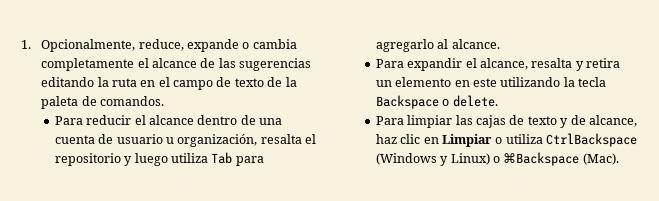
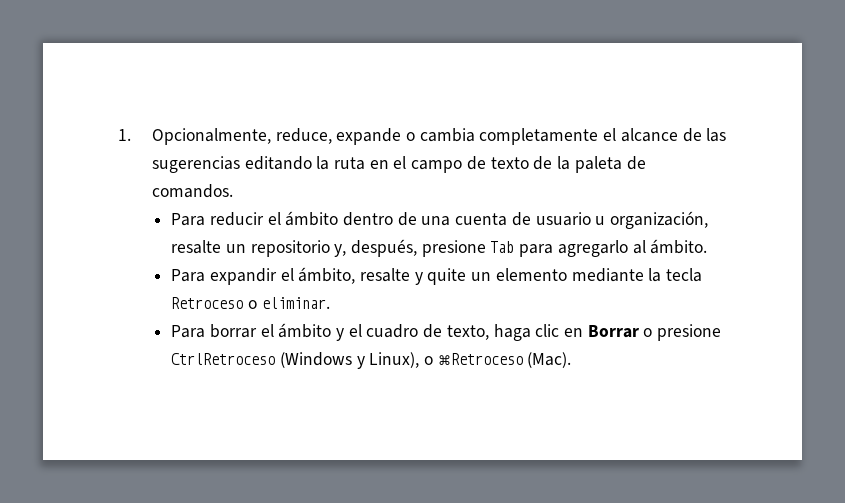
[149,115,195,125] alcance -> [285,211,339,226] ámbito
[260,134,317,144] [54,153,209,166] resalta el repositorio y luego utiliza -> [171,239,486,257] resalte un repositorio y, después, presione
[451,39,500,49] alcance. -> [650,239,708,254] ámbito.
[480,58,621,71] [375,77,607,87] [375,95,498,109] [375,115,637,128] [375,133,638,147] [375,152,580,166] alcance, resalta y retira un elemento en este utilizando la tecla Backspace o delete. // Para limpiar las cajas de texto y de alcance, haz clic en Limpiar o utiliza CtrlBackspace (Windows y Linux) o ⌘Backspace -> [298,267,703,285] [171,297,330,309] [171,323,722,341] [171,352,523,369] ámbito, resalte y quite un elemento mediante la tecla Retroceso o eliminar. // Para borrar el ámbito y el cuadro de texto, haga clic en Borrar o presione CtrlRetroceso (Windows y Linux), o ⌘Retroceso

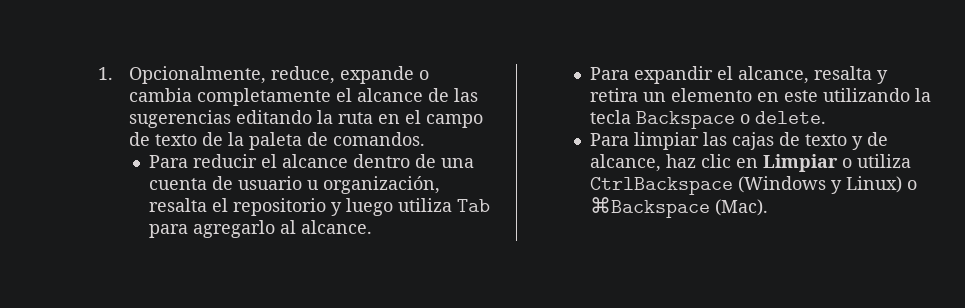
[285,211,339,226] ámbito -> [281,154,348,168] alcance
[171,239,486,257] resalte un repositorio y, después, presione -> [148,198,452,216] resalta el repositorio y luego utiliza
[650,239,708,254] ámbito. -> [300,220,372,234] alcance.
[298,267,703,285] [171,297,330,309] [171,323,722,341] [171,352,523,369] ámbito, resalte y quite un elemento mediante la tecla Retroceso o eliminar. // Para borrar el ámbito y el cuadro de texto, haga clic en Borrar o presione CtrlRetroceso (Windows y Linux), o ⌘Retroceso -> [737,66,888,84] [589,88,931,102] [589,110,826,129] [589,132,888,150] [589,154,911,172] [589,176,917,195] [589,197,710,218] alcance, resalta y retira un elemento en este utilizando la tecla Backspace o delete. // Para limpiar las cajas de texto y de alcance, haz clic en Limpiar o utiliza CtrlBackspace (Windows y Linux) o ⌘Backspace

